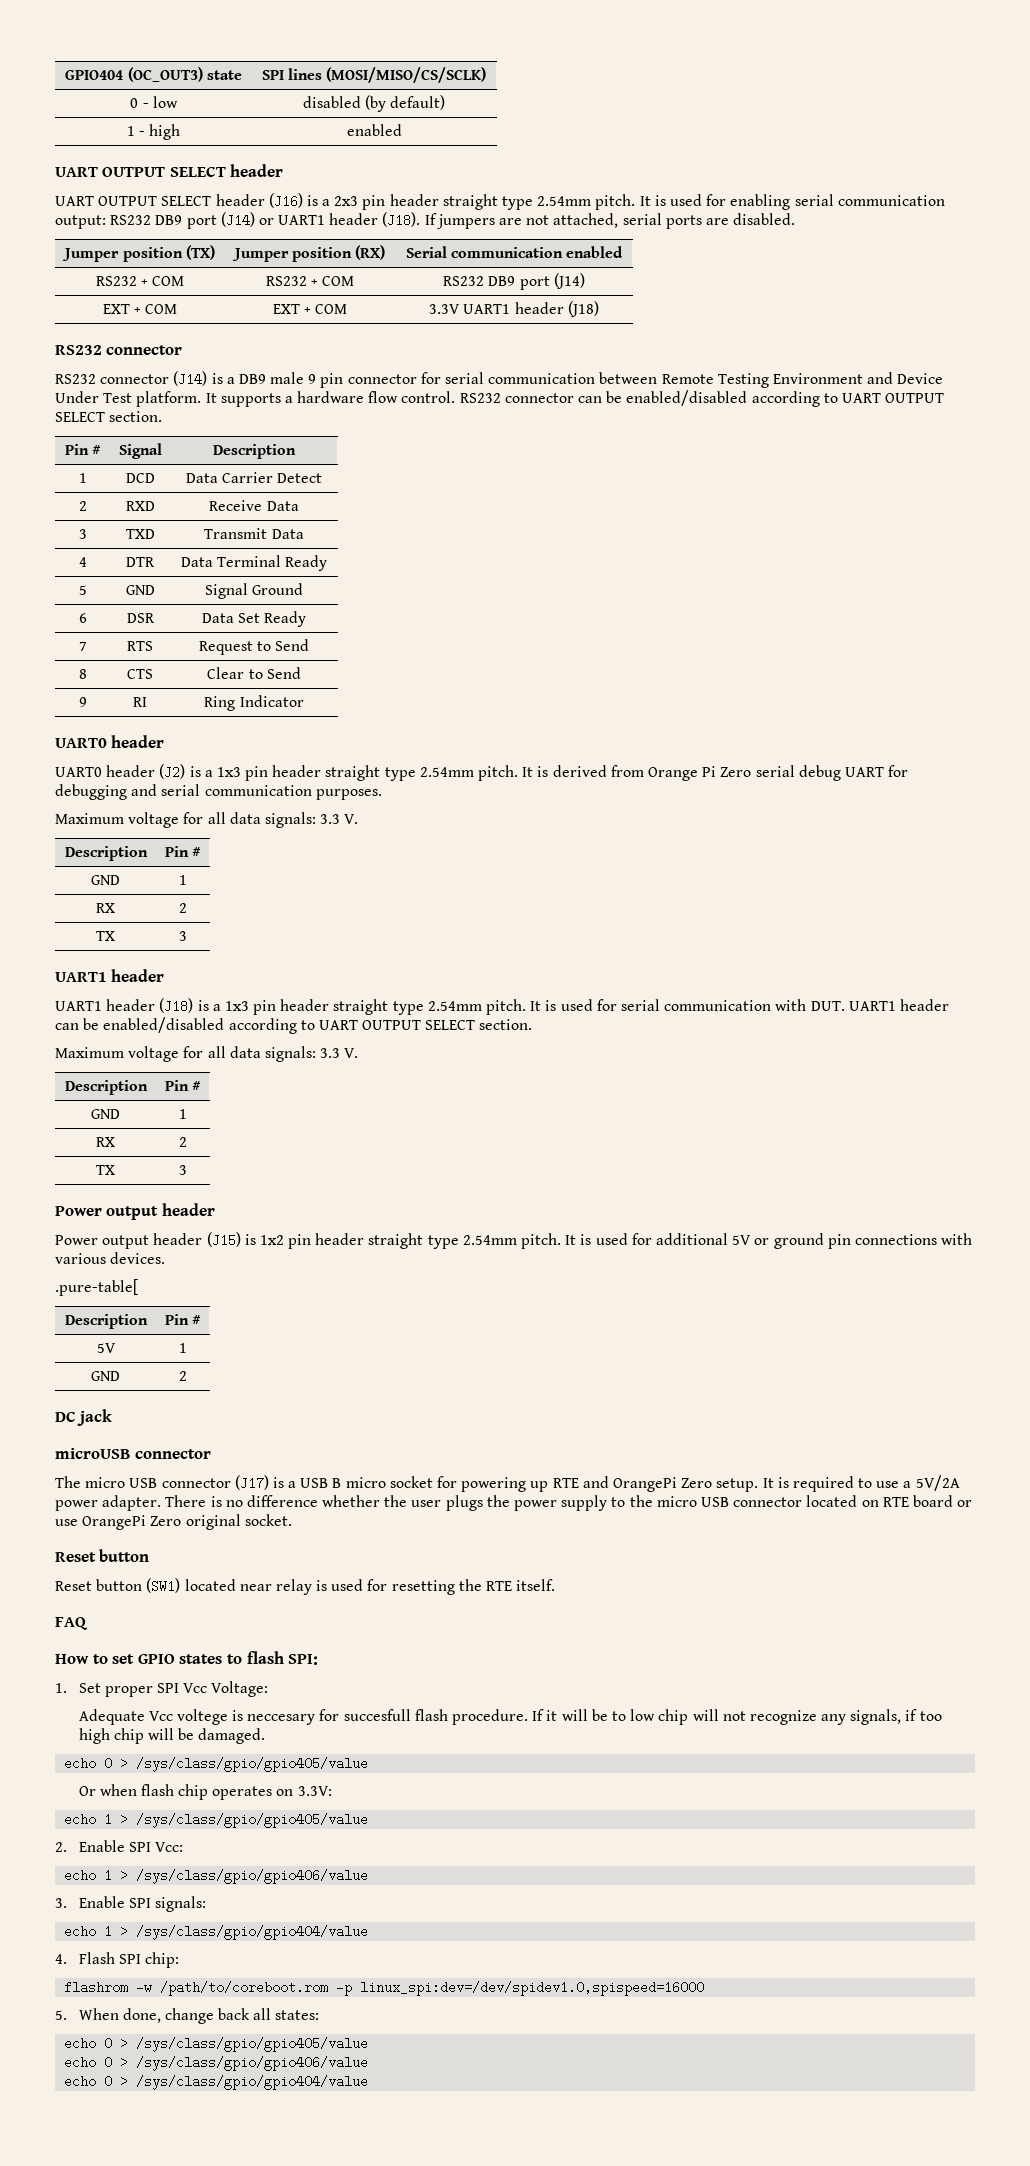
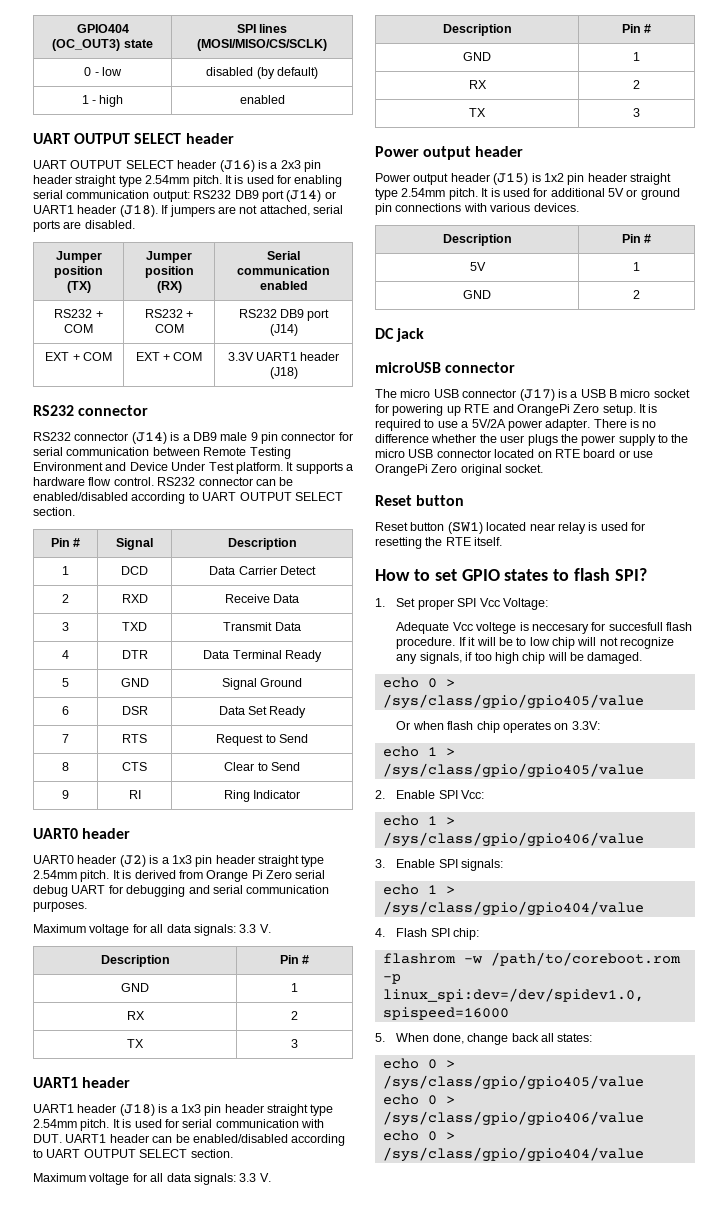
[55,1279,138,1296] // .pure-table[ -> (579, 207) none
[55,1617,88,1630] // FAQ -> (503, 541) none
[288,1654,319,1665] SPI: -> [615,568,648,581] SPI?

